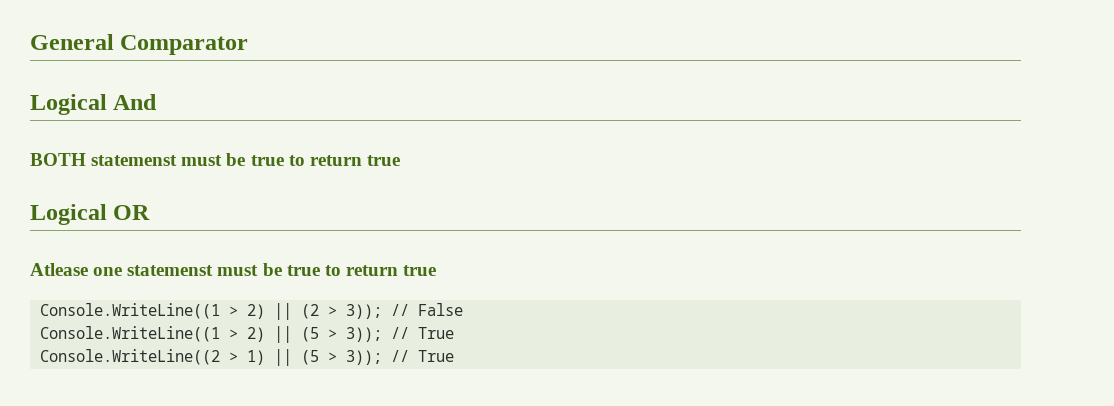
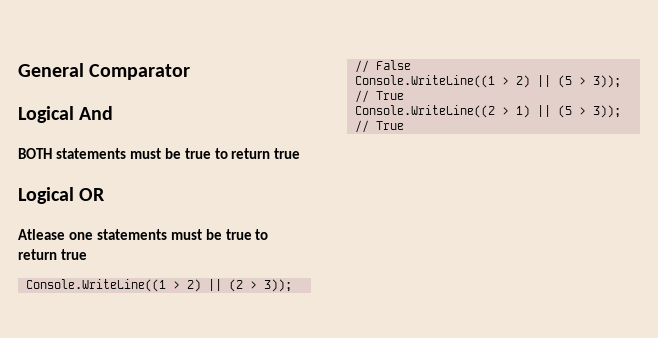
[91,155,178,166] statemenst -> [55,148,126,159] statements
[127,265,214,276] statemenst -> [96,229,167,240] statements

